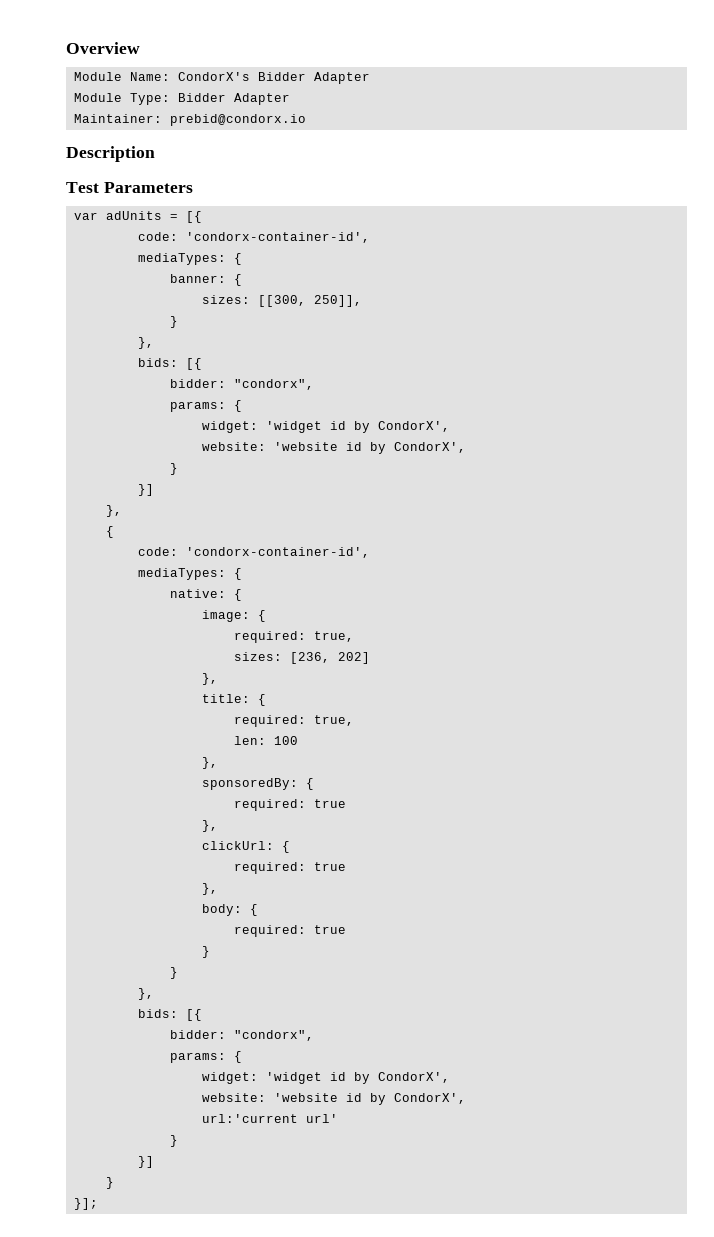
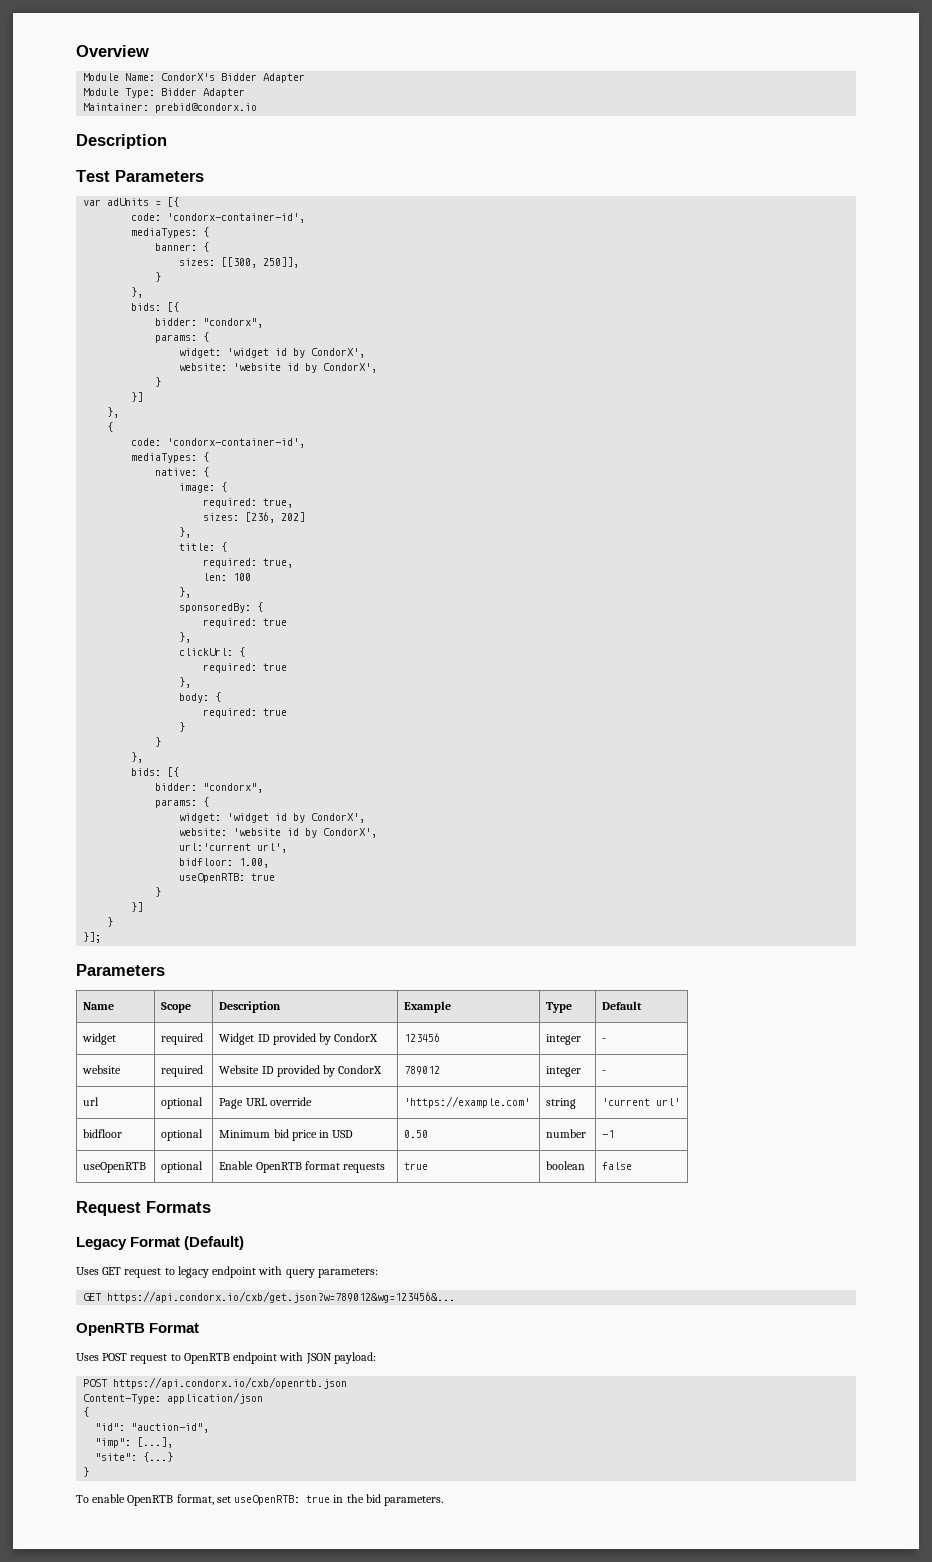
[305,1114,338,1123] url' -> [257,843,288,853] [179,858,270,868] [179,873,276,883] url', // bidfloor: 1.00, // useOpenRTB: true
(98, 1204) none -> [76,964,165,976] [83,1002,115,1010] [161,1002,192,1013] [219,1001,282,1013] [404,1001,452,1013] [546,1002,573,1013] [602,1001,643,1010] [82,1033,117,1045] [161,1033,204,1045] [219,1033,379,1045] [404,1033,441,1042] [546,1034,582,1045] [602,1038,607,1042] [82,1065,122,1074] [161,1065,204,1077] [219,1065,383,1077] [404,1066,441,1075] [546,1066,582,1077] [602,1070,607,1074] [83,1097,100,1106] [161,1097,204,1109] [219,1097,312,1109] [404,1096,531,1108] [546,1098,577,1109] [602,1098,681,1106] [83,1129,123,1138] [161,1129,204,1141] [219,1129,354,1141] [404,1130,429,1138] [546,1129,587,1138] [602,1130,615,1138] [83,1162,147,1173] [161,1161,204,1173] [219,1161,386,1173] [404,1162,429,1170] [546,1161,586,1170] [602,1162,633,1170] [76,1201,211,1216] [76,1236,245,1250] [76,1266,378,1278] [83,1291,456,1303] [76,1323,200,1336] [76,1352,376,1364] [83,1377,348,1389] [83,1392,264,1404] [83,1407,90,1417] [95,1423,210,1433] [95,1437,174,1448] [95,1452,174,1462] [83,1467,90,1477] [76,1494,444,1506] // Parameters // Name | Scope | Description | Example | Type | Default // widget | required | Widget ID provided by CondorX | 123456 | integer | - // website | required | Website ID provided by CondorX | 789012 | integer | - // url | optional | Page URL override | 'https://example.com' | string | 'current url' // bidfloor | optional | Minimum bid price in USD | 0.50 | number | -1 // useOpenRTB | optional | Enable OpenRTB format requests | true | boolean | false // Request Formats // Legacy Format (Default) // Uses GET request to legacy endpoint with query parameters: // GET https://api.condorx.io/cxb/get.json?w=789012&wg=123456&... // OpenRTB Format // Uses POST request to OpenRTB endpoint with JSON payload: // POST https://api.condorx.io/cxb/openrtb.json // Content-Type: application/json // { // "id": "auction-id", // "imp": [...], // "site": {...} // } // To enable OpenRTB format, set useOpenRTB: true in the bid parameters.

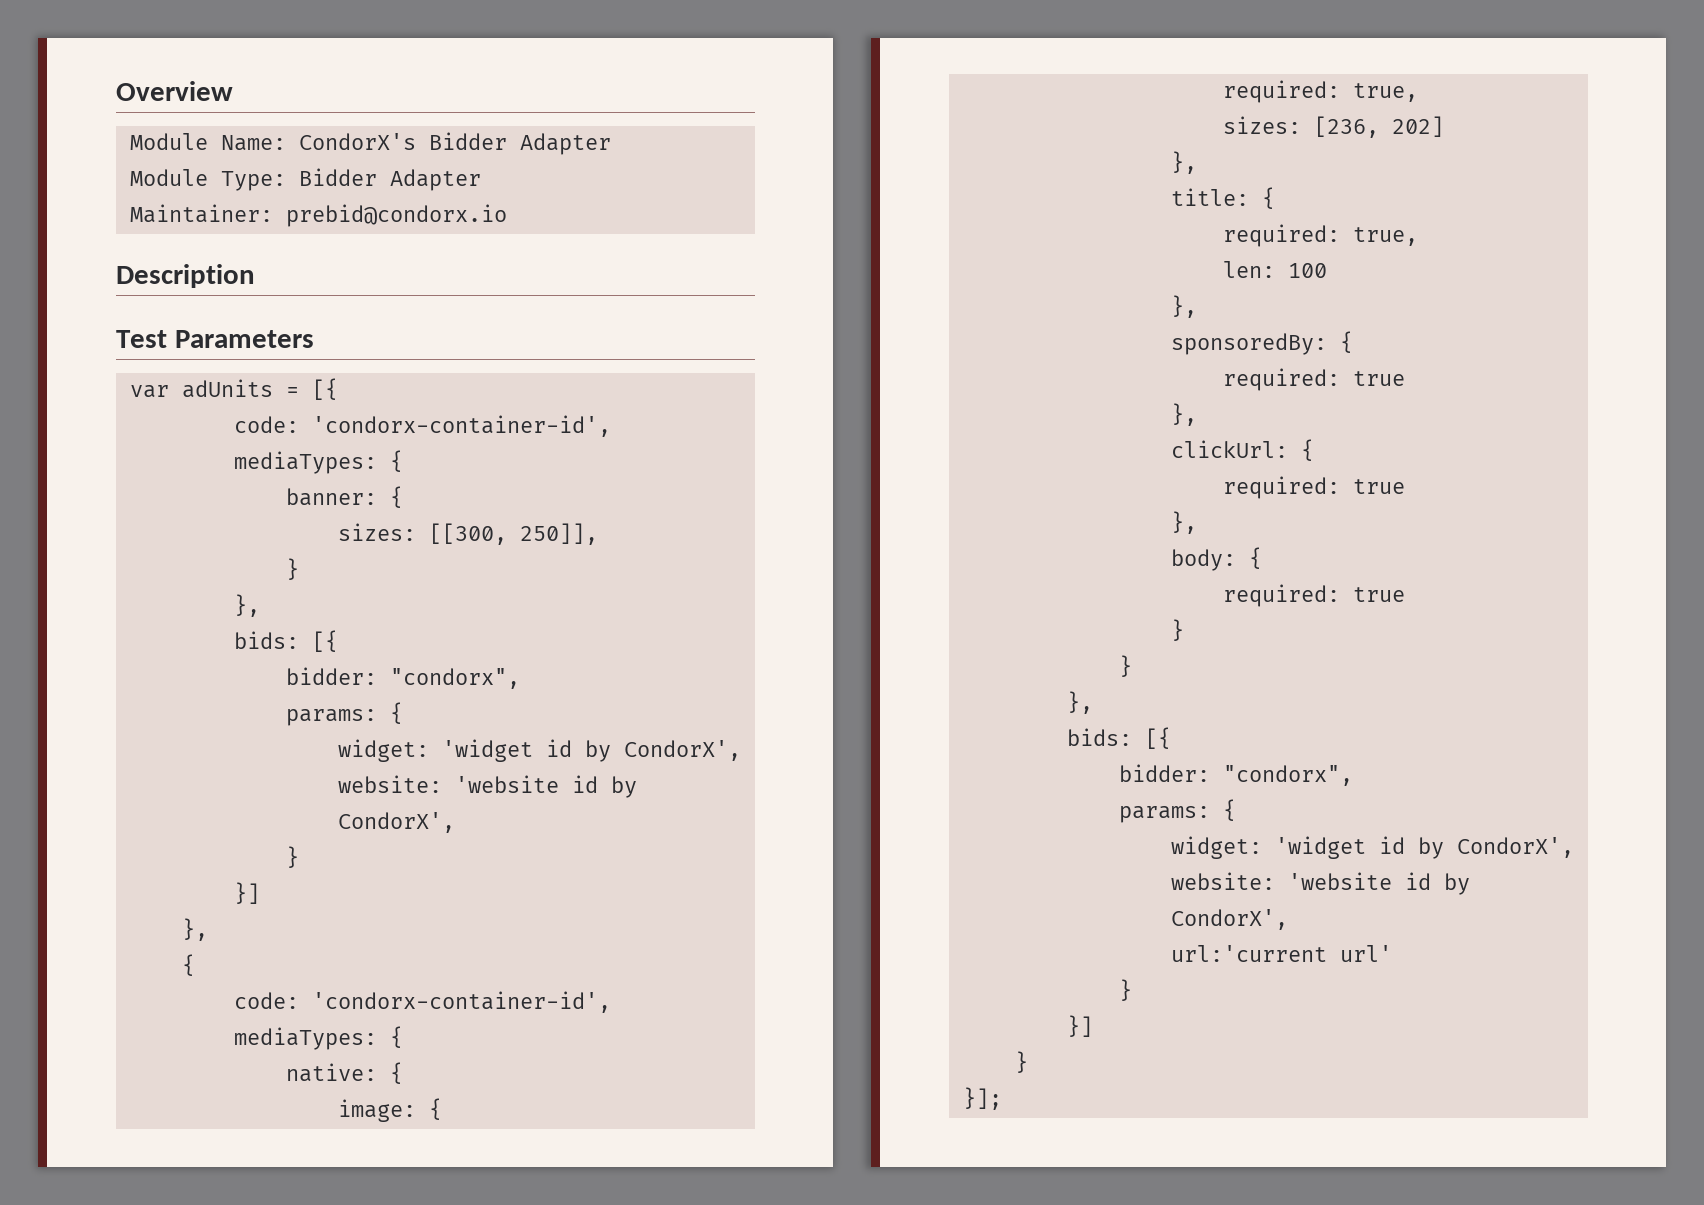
[257,843,288,853] [179,858,270,868] [179,873,276,883] url', // bidfloor: 1.00, // useOpenRTB: true -> [1339,945,1392,962] url'
[76,964,165,976] [83,1002,115,1010] [161,1002,192,1013] [219,1001,282,1013] [404,1001,452,1013] [546,1002,573,1013] [602,1001,643,1010] [82,1033,117,1045] [161,1033,204,1045] [219,1033,379,1045] [404,1033,441,1042] [546,1034,582,1045] [602,1038,607,1042] [82,1065,122,1074] [161,1065,204,1077] [219,1065,383,1077] [404,1066,441,1075] [546,1066,582,1077] [602,1070,607,1074] [83,1097,100,1106] [161,1097,204,1109] [219,1097,312,1109] [404,1096,531,1108] [546,1098,577,1109] [602,1098,681,1106] [83,1129,123,1138] [161,1129,204,1141] [219,1129,354,1141] [404,1130,429,1138] [546,1129,587,1138] [602,1130,615,1138] [83,1162,147,1173] [161,1161,204,1173] [219,1161,386,1173] [404,1162,429,1170] [546,1161,586,1170] [602,1162,633,1170] [76,1201,211,1216] [76,1236,245,1250] [76,1266,378,1278] [83,1291,456,1303] [76,1323,200,1336] [76,1352,376,1364] [83,1377,348,1389] [83,1392,264,1404] [83,1407,90,1417] [95,1423,210,1433] [95,1437,174,1448] [95,1452,174,1462] [83,1467,90,1477] [76,1494,444,1506] // Parameters // Name | Scope | Description | Example | Type | Default // widget | required | Widget ID provided by CondorX | 123456 | integer | - // website | required | Website ID provided by CondorX | 789012 | integer | - // url | optional | Page URL override | 'https://example.com' | string | 'current url' // bidfloor | optional | Minimum bid price in USD | 0.50 | number | -1 // useOpenRTB | optional | Enable OpenRTB format requests | true | boolean | false // Request Formats // Legacy Format (Default) // Uses GET request to legacy endpoint with query parameters: // GET https://api.condorx.io/cxb/get.json?w=789012&wg=123456&... // OpenRTB Format // Uses POST request to OpenRTB endpoint with JSON payload: // POST https://api.condorx.io/cxb/openrtb.json // Content-Type: application/json // { // "id": "auction-id", // "imp": [...], // "site": {...} // } // To enable OpenRTB format, set useOpenRTB: true in the bid parameters. -> (1002, 1098) none

